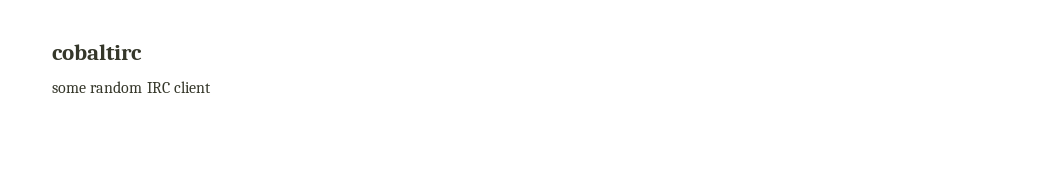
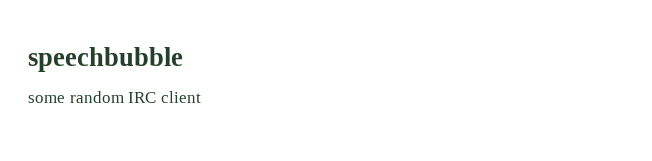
[52,44,142,60] cobaltirc -> [28,47,183,72] speechbubble

